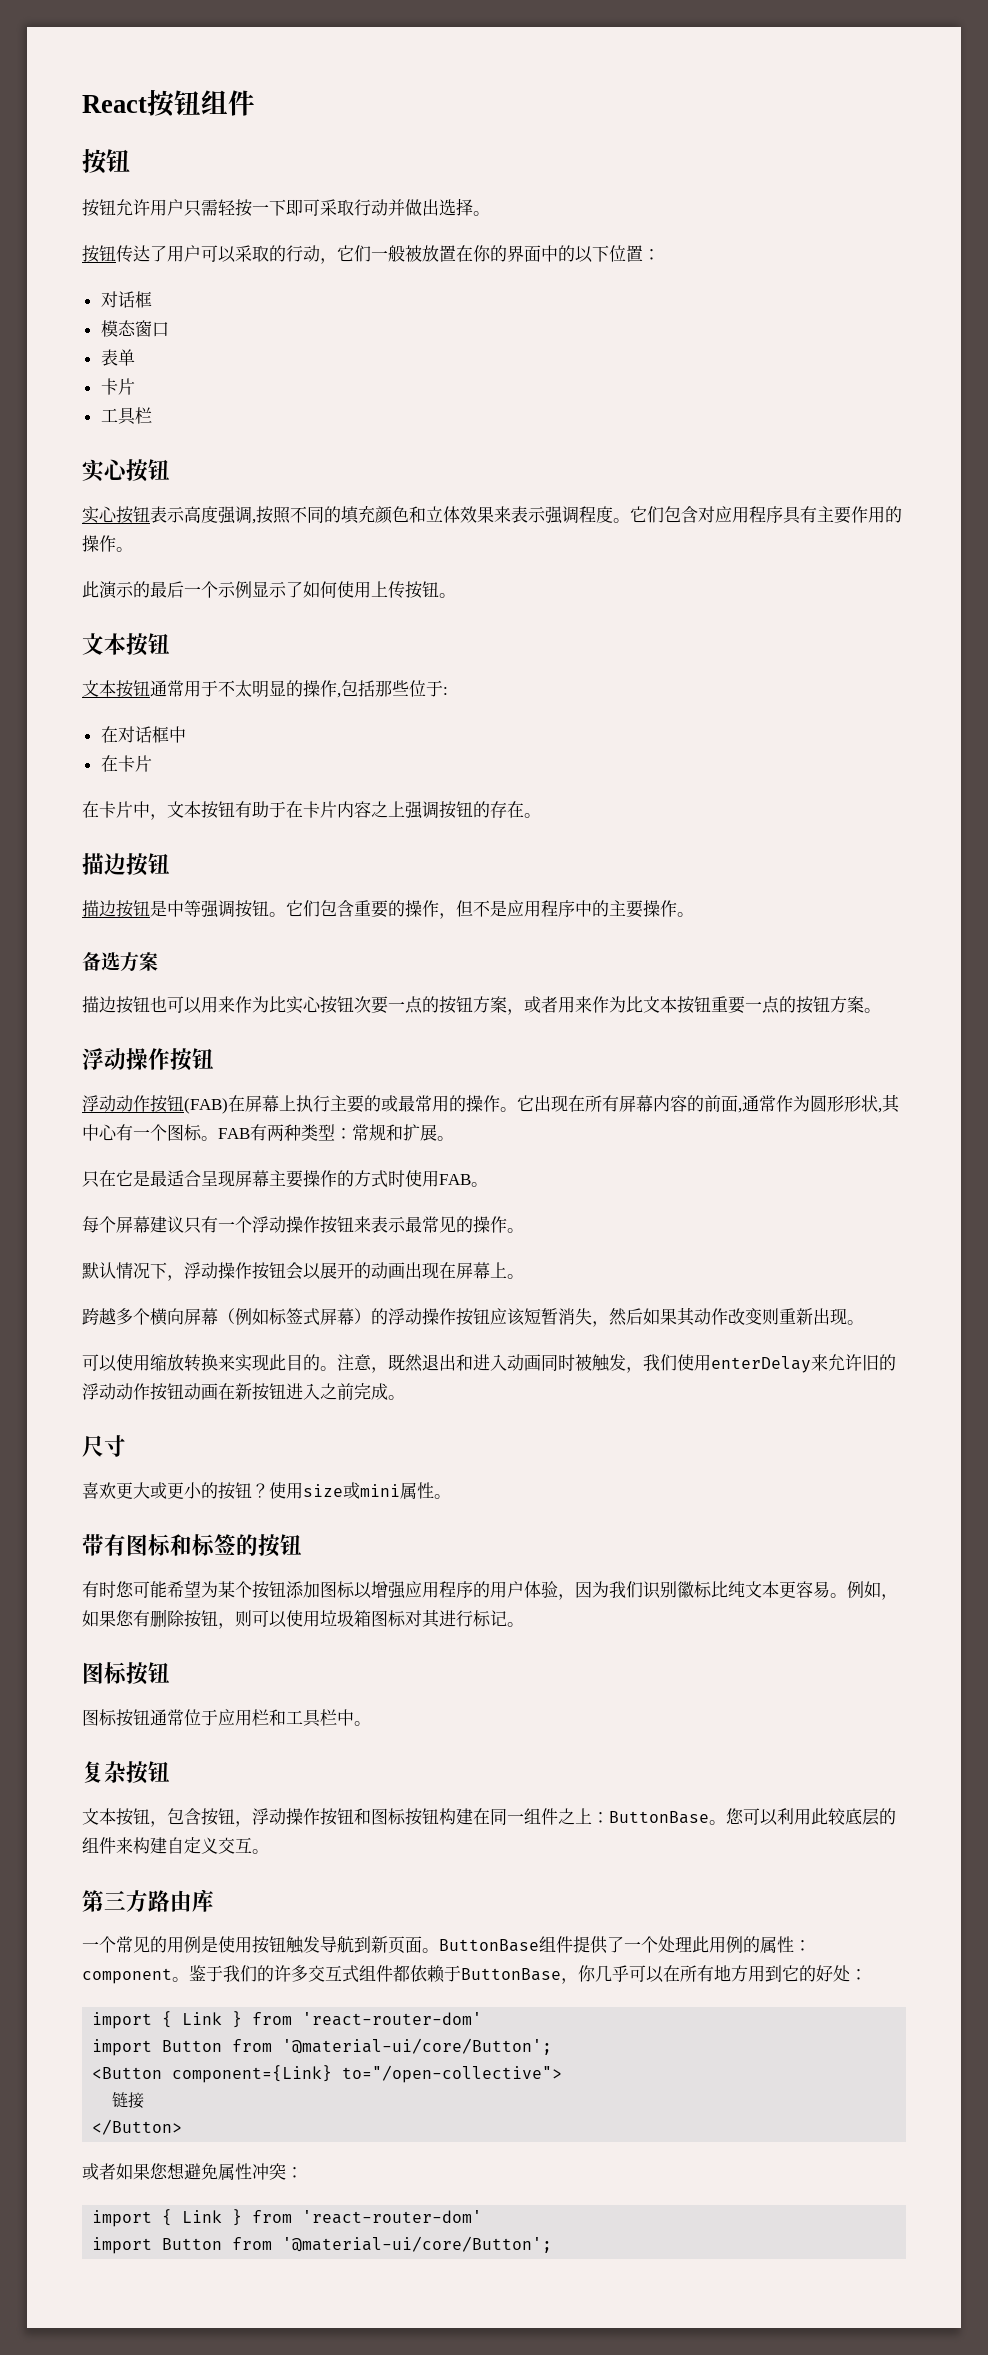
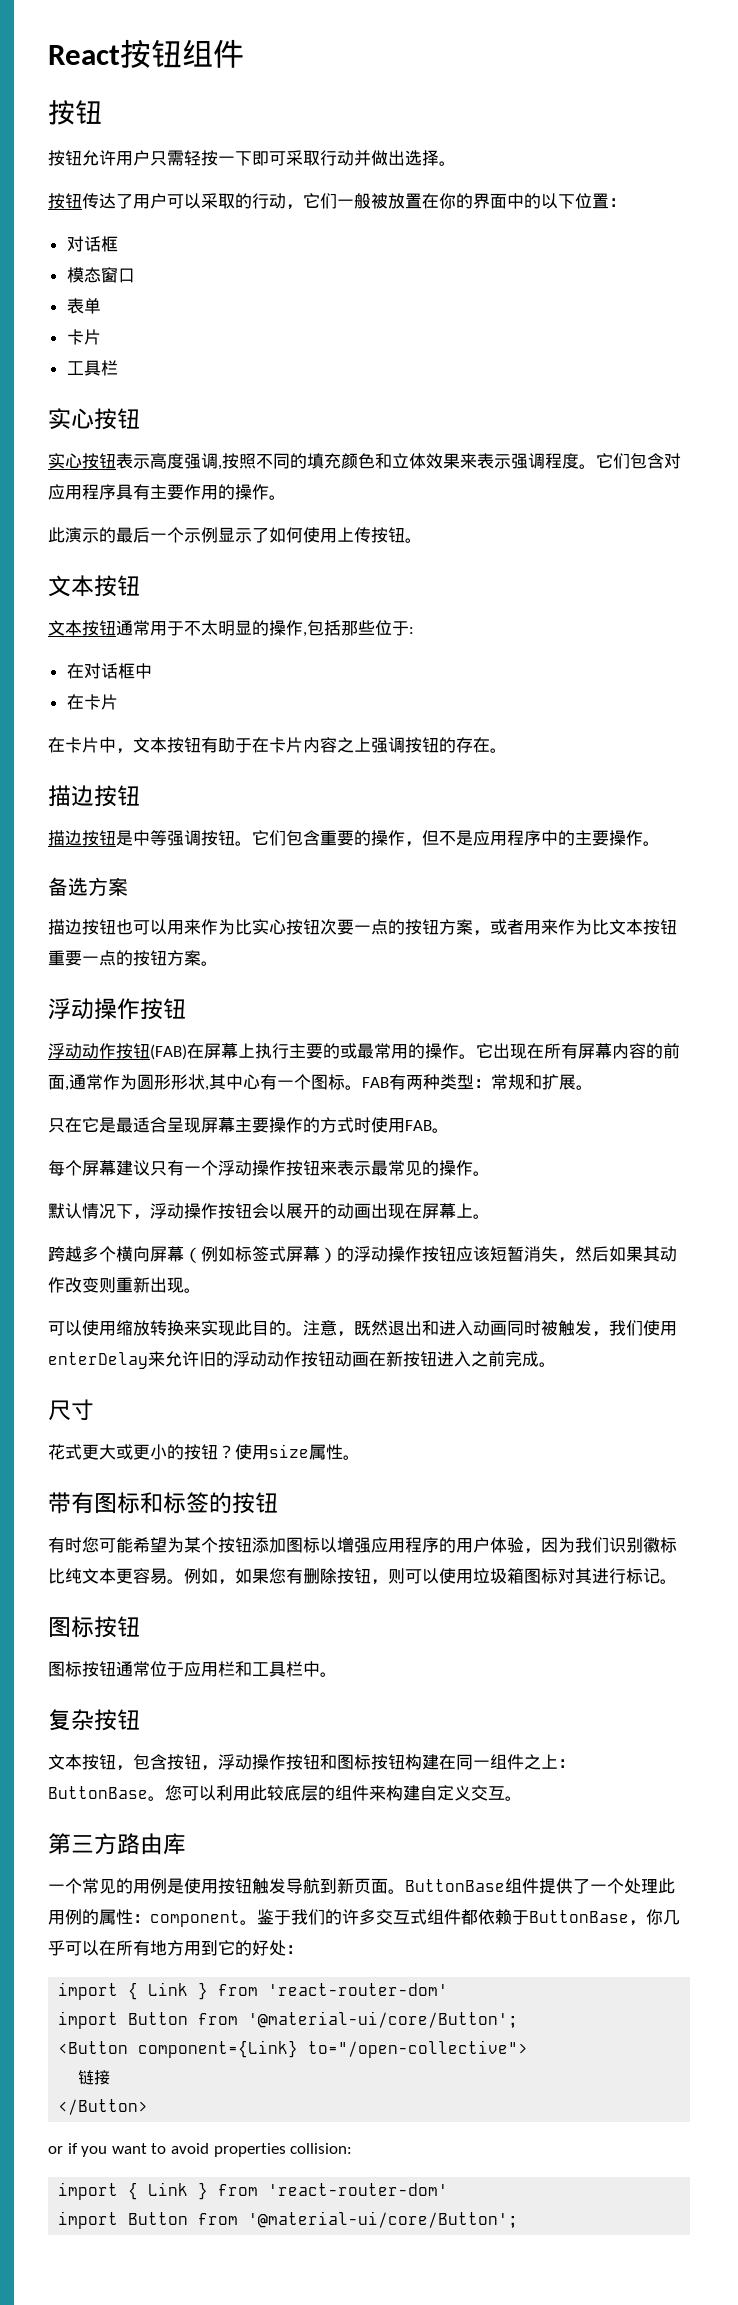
[82,1482,116,1499] 喜欢 -> [48,1444,82,1460] 花式
[343,1482,400,1499] 或mini -> (309, 1451) none
[82,2163,303,2180] 或者如果您想避免属性冲突： -> [48,2143,353,2157] or if you want to avoid properties collision:

